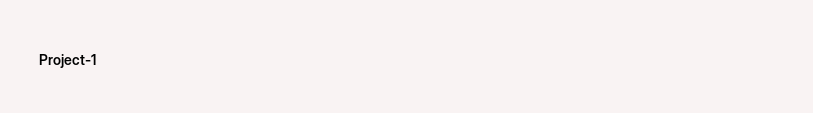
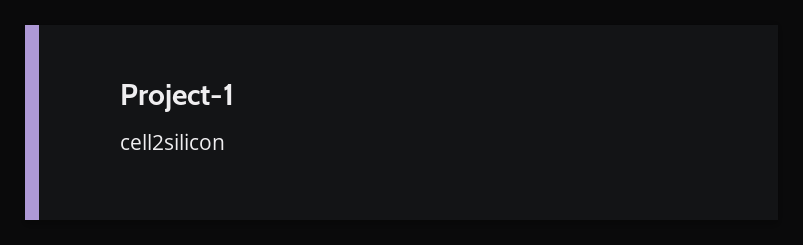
(96, 61) none -> [120,133,225,150] // cell2silicon

